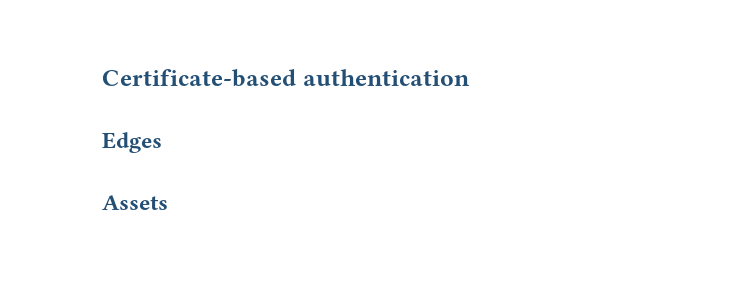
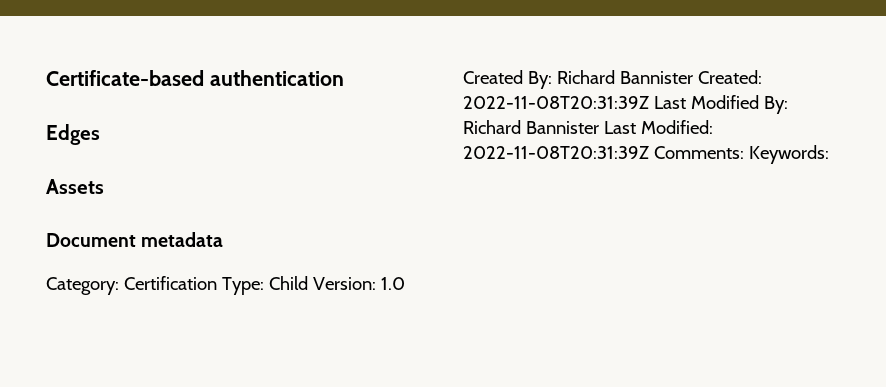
(168, 202) none -> [46,232,224,247] [46,276,405,295] [463,70,762,89] [463,95,788,114] [463,120,713,134] [463,145,829,164] // Document metadata // Category: Certification Type: Child Version: 1.0 Created By: Richard Bannister Created: 2022-11-08T20:31:39Z Last Modified By: Richard Bannister Last Modified: 2022-11-08T20:31:39Z Comments: Keywords:

